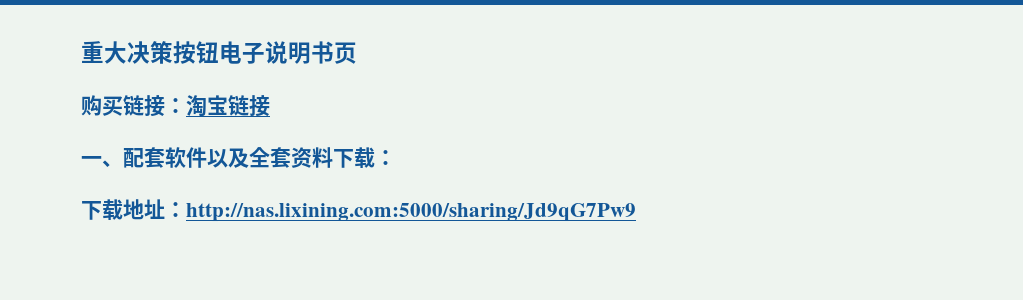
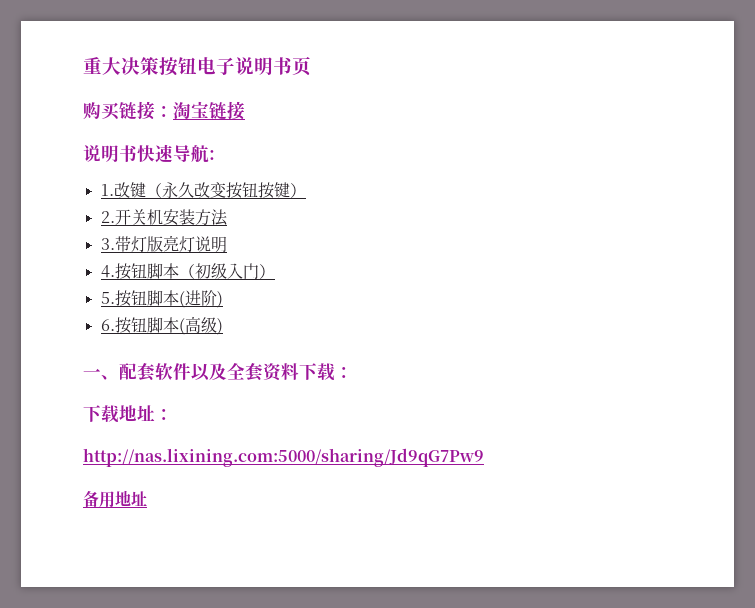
(270, 106) none -> [83,144,215,163] [100,182,306,199] [100,209,228,226] [100,235,227,253] [100,263,275,280] [100,290,223,308] [100,316,223,335] // 说明书快速导航: // 1.改键（永久改变按钮按键） // 2.开关机安装方法 // 3.带灯版亮灯说明 // 4.按钮脚本（初级入门） // 5.按钮脚本(进阶) // 6.按钮脚本(高级)
(186, 209) none -> (173, 414) //
(636, 212) none -> [83,490,147,508] // 备用地址

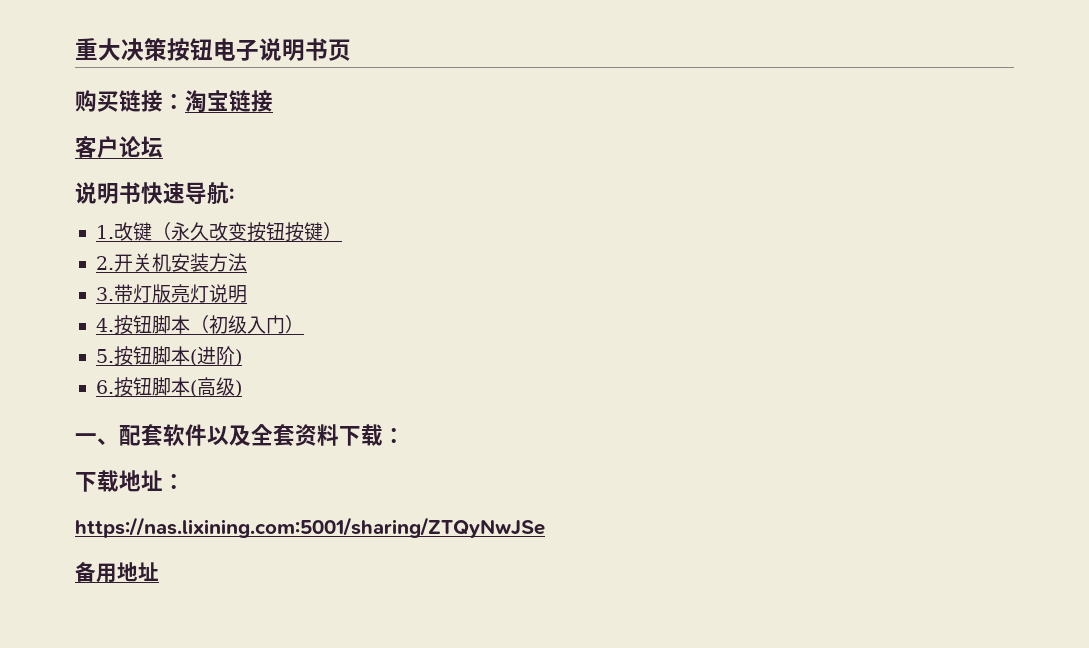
(245, 110) none -> [75,136,163,158] // 客户论坛
[83,448,484,467] http://nas.lixining.com:5000/sharing/Jd9qG7Pw9 -> [75,517,545,538] https://nas.lixining.com:5001/sharing/ZTQyNwJSe

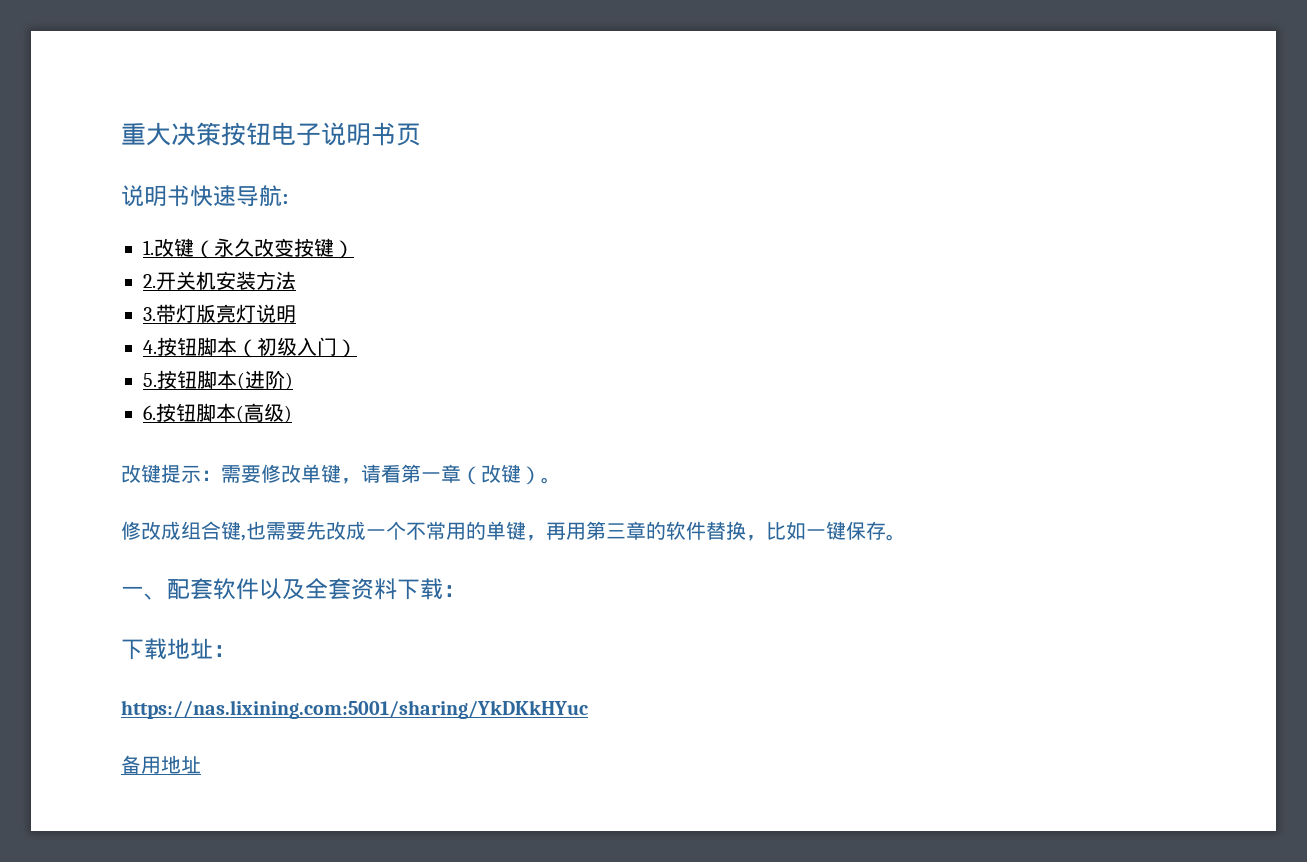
[75,90,273,113] [75,136,163,158] // 购买链接：淘宝链接 // 客户论坛 -> (421, 134) none
[265,222,304,242] 钮按 -> (314, 247) none
(242, 388) none -> [121,464,561,485] [121,521,906,541] // 改键提示：需要修改单键，请看第一章（改键）。 // 修改成组合键,也需要先改成一个不常用的单键，再用第三章的软件替换，比如一键保存。
[75,517,545,538] https://nas.lixining.com:5001/sharing/ZTQyNwJSe -> [121,700,588,719] https://nas.lixining.com:5001/sharing/YkDKkHYuc

